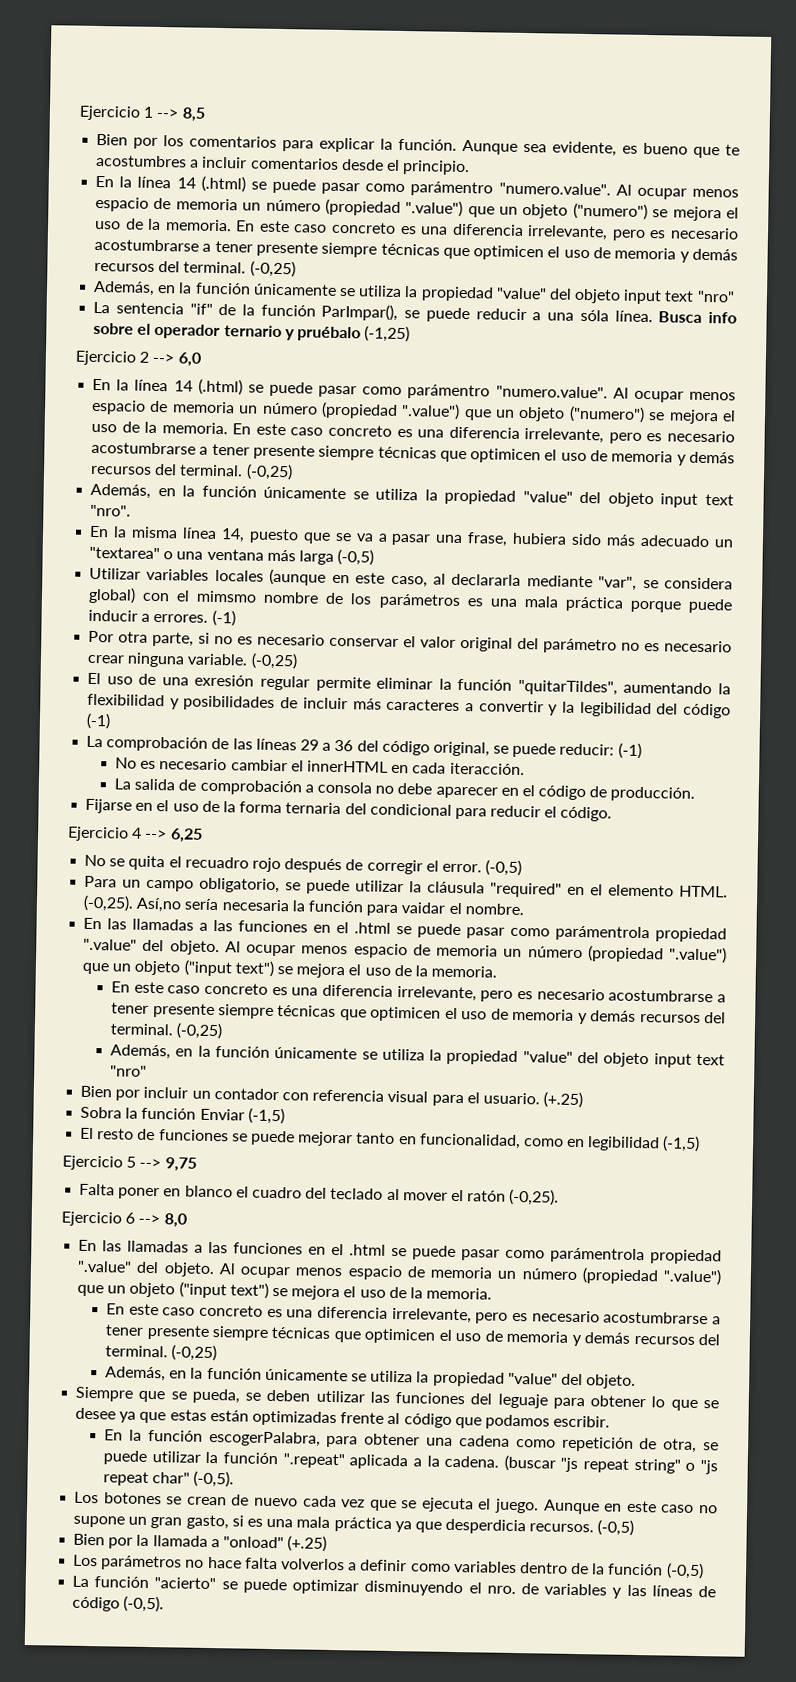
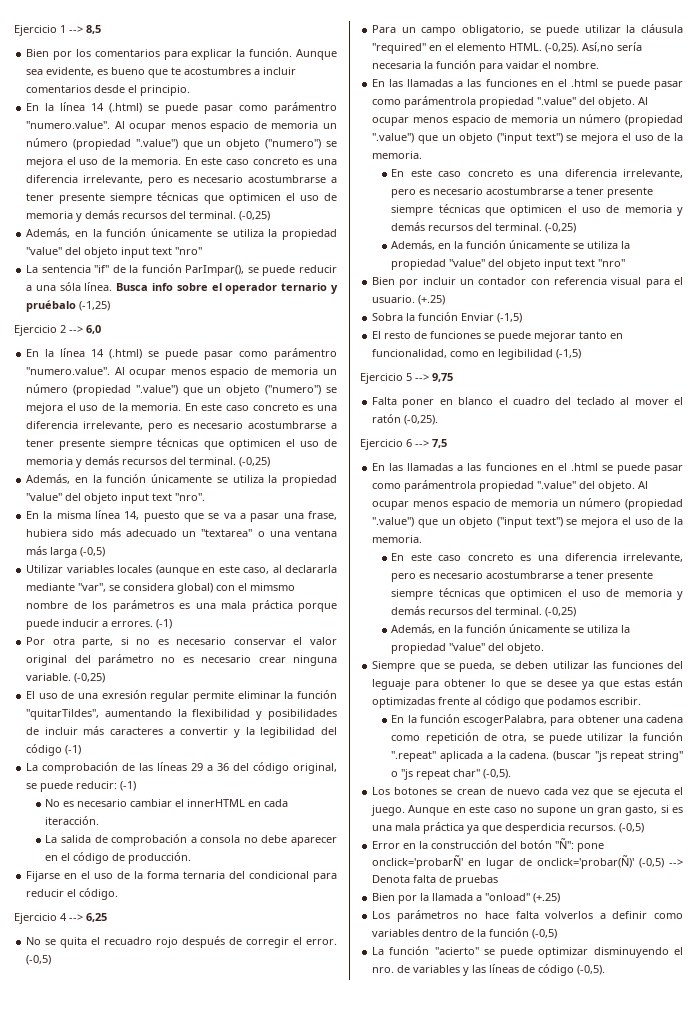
[163,1213,187,1228] 8,0 -> [432,439,447,448] 7,5
(635, 1527) none -> [372,838,605,852] [372,855,683,869] [372,875,499,886] // Error en la construcción del botón "Ñ": pone onclick='probarÑ' en lugar de onclick='probar(Ñ)' (-0,5) --> Denota falta de pruebas

